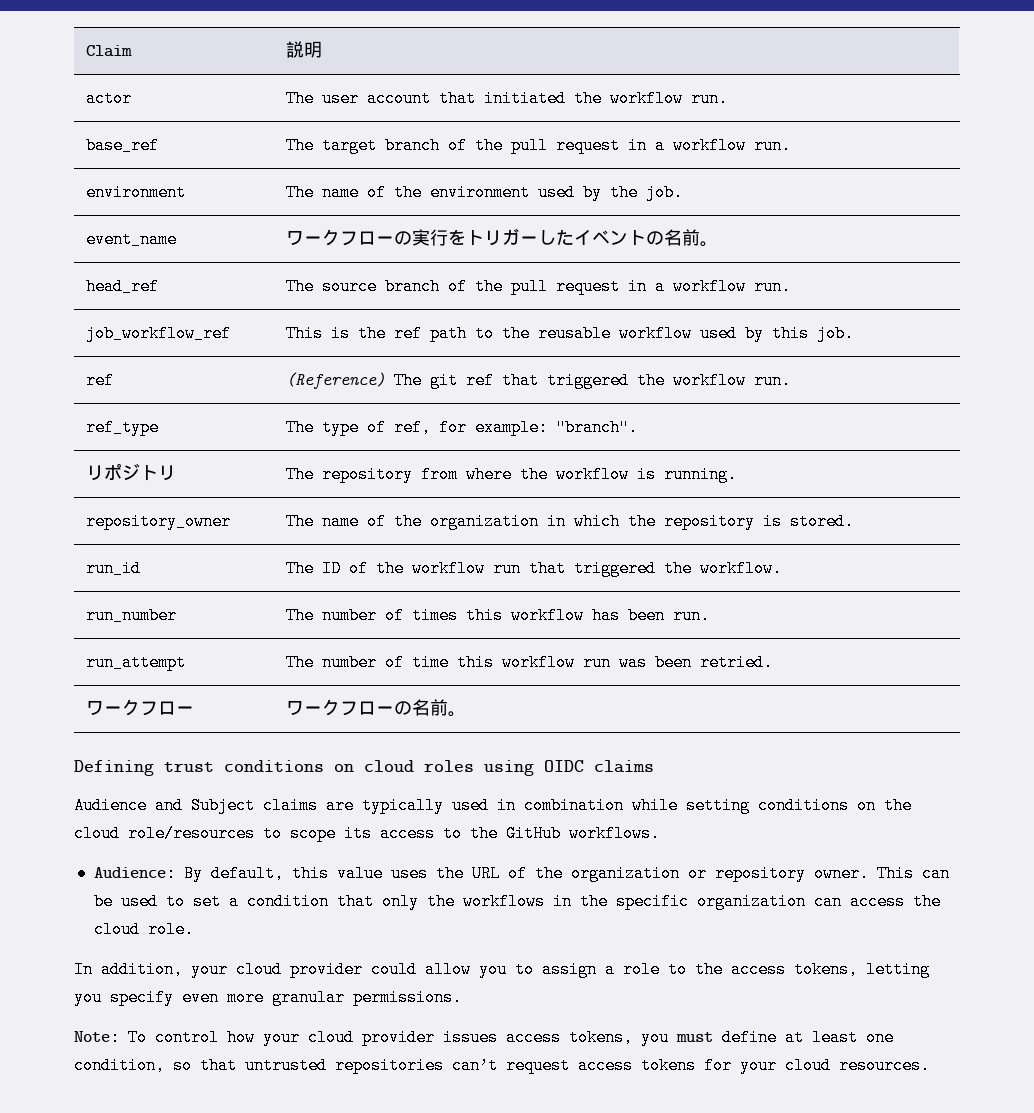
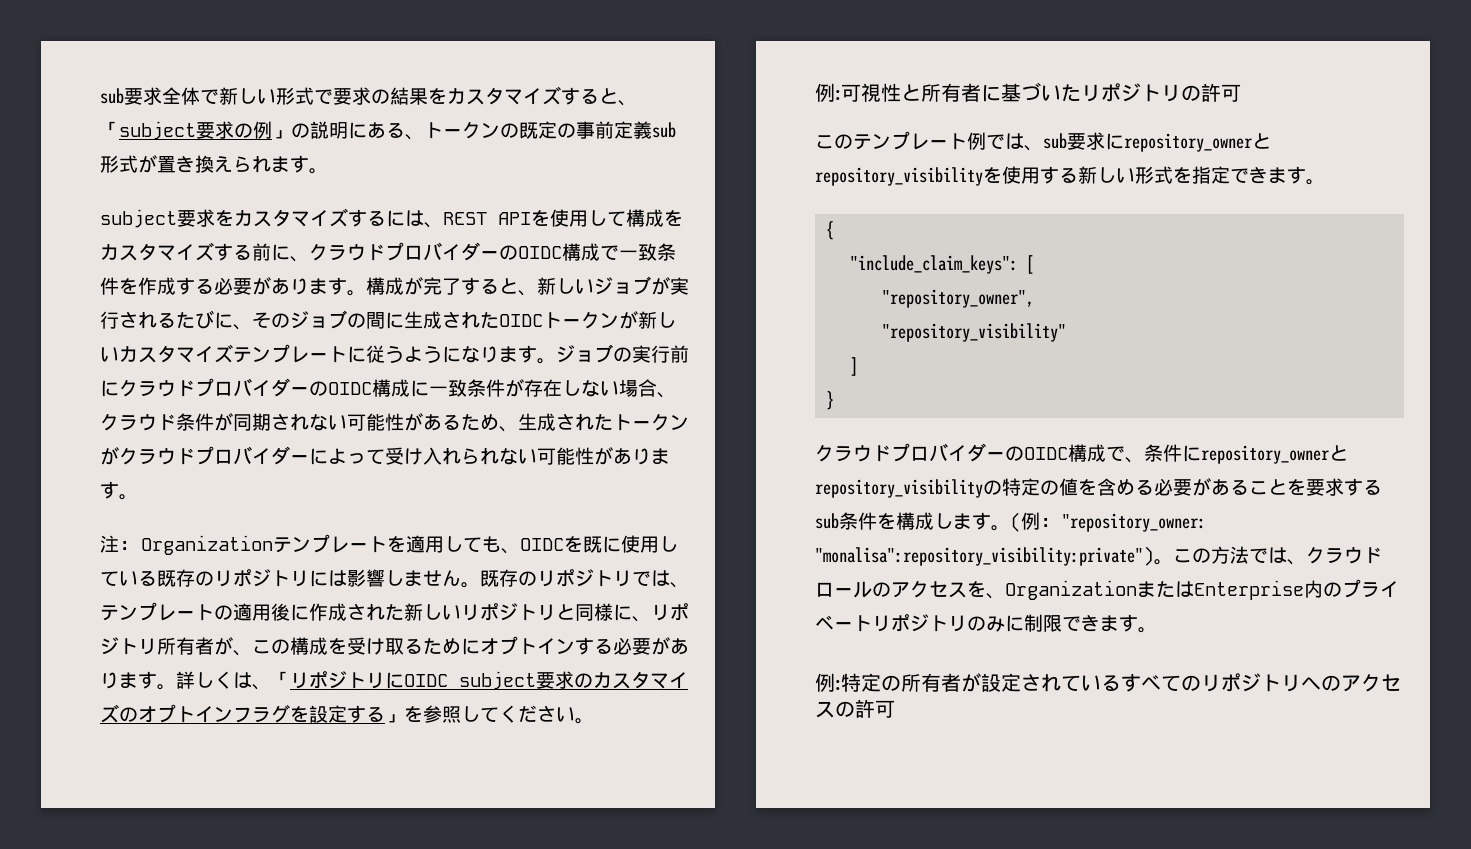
[86,45,133,57] [286,41,323,58] [86,90,133,107] [286,90,729,107] [86,137,160,154] [286,137,792,154] [86,184,187,201] [286,184,684,201] [86,231,178,248] [286,228,719,247] [86,278,160,295] [286,278,792,295] [86,325,232,342] [286,325,855,342] [86,372,115,389] [286,372,792,389] [86,419,160,436] [286,419,639,436] [86,463,177,481] [286,466,738,483] [86,513,232,530] [286,513,855,530] [86,560,142,577] [286,560,783,577] [86,607,178,624] [286,607,711,624] [86,654,187,671] [286,654,774,671] [86,699,195,716] [286,699,467,717] [74,760,654,776] [74,797,912,814] [74,825,660,842] [93,865,950,882] [93,893,941,910] [93,921,194,938] [74,961,930,978] [74,989,462,1006] [74,1029,894,1046] [74,1057,930,1074] Claim | 説明 // actor | The user account that initiated the workflow run. // base_ref | The target branch of the pull request in a workflow run. // environment | The name of the environment used by the job. // event_name | ワークフローの実行をトリガーしたイベントの名前。 // head_ref | The source branch of the pull request in a workflow run. // job_workflow_ref | This is the ref path to the reusable workflow used by this job. // ref | (Reference) The git ref that triggered the workflow run. // ref_type | The type of ref, for example: "branch". // リポジトリ | The repository from where the workflow is running. // repository_owner | The name of the organization in which the repository is stored. // run_id | The ID of the workflow run that triggered the workflow. // run_number | The number of times this workflow has been run. // run_attempt | The number of time this workflow run was been retried. // ワークフロー | ワークフローの名前。 // Defining trust conditions on cloud roles using OIDC claims // Audience and Subject claims are typically used in combination while setting conditions on the cloud role/resources to scope its access to the GitHub workflows. // Audience: By default, this value uses the URL of the organization or repository owner. This can be used to set a condition that only the workflows in the specific organization can access the cloud role. // In addition, your cloud provider could allow you to assign a role to the access tokens, letting you specify even more granular permissions. // Note: To control how your cloud provider issues access tokens, you must define at least one condition, so that untrusted repositories can’t request access tokens for your cloud resources. -> [100,86,637,106] [100,121,676,140] [100,155,328,174] [100,208,683,228] [100,242,676,262] [100,276,689,296] [100,310,676,330] [100,344,689,364] [100,378,676,398] [100,413,689,432] [100,446,670,465] [100,481,138,500] [100,534,678,555] [100,569,689,588] [100,602,689,622] [100,636,689,656] [100,671,688,690] [100,704,594,724] [815,82,1241,102] [815,131,1271,152] [815,166,1325,186] [826,221,835,240] [850,255,1035,274] [882,289,1035,308] [882,323,1067,342] [850,357,859,376] [826,391,835,410] [815,443,1348,464] [815,478,1382,498] [815,512,1206,532] [815,546,1382,566] [815,579,1399,600] [815,614,1157,633] [815,673,1401,692] [815,699,895,718] sub要求全体で新しい形式で要求の結果をカスタマイズすると、「subject要求の例」の説明にある、トークンの既定の事前定義sub形式が置き換えられます。 // subject要求をカスタマイズするには、REST APIを使用して構成をカスタマイズする前に、クラウドプロバイダーのOIDC構成で一致条件を作成する必要があります。構成が完了すると、新しいジョブが実行されるたびに、そのジョブの間に生成されたOIDCトークンが新しいカスタマイズテンプレートに従うようになります。ジョブの実行前にクラウドプロバイダーのOIDC構成に一致条件が存在しない場合、クラウド条件が同期されない可能性があるため、生成されたトークンがクラウドプロバイダーによって受け入れられない可能性があります。 // 注: Organizationテンプレートを適用しても、OIDCを既に使用している既存のリポジトリには影響しません。既存のリポジトリでは、テンプレートの適用後に作成された新しいリポジトリと同様に、リポジトリ所有者が、この構成を受け取るためにオプトインする必要があります。詳しくは、「リポジトリにOIDC subject要求のカスタマイズのオプトインフラグを設定する」を参照してください。 // 例:可視性と所有者に基づいたリポジトリの許可 // このテンプレート例では、sub要求にrepository_ownerとrepository_visibilityを使用する新しい形式を指定できます。 // { // "include_claim_keys": [ // "repository_owner", // "repository_visibility" // ] // } // クラウドプロバイダーのOIDC構成で、条件にrepository_ownerとrepository_visibilityの特定の値を含める必要があることを要求するsub条件を構成します。(例: "repository_owner: "monalisa":repository_visibility:private")。この方法では、クラウドロールのアクセスを、OrganizationまたはEnterprise内のプライベートリポジトリのみに制限できます。 // 例:特定の所有者が設定されているすべてのリポジトリへのアクセスの許可

